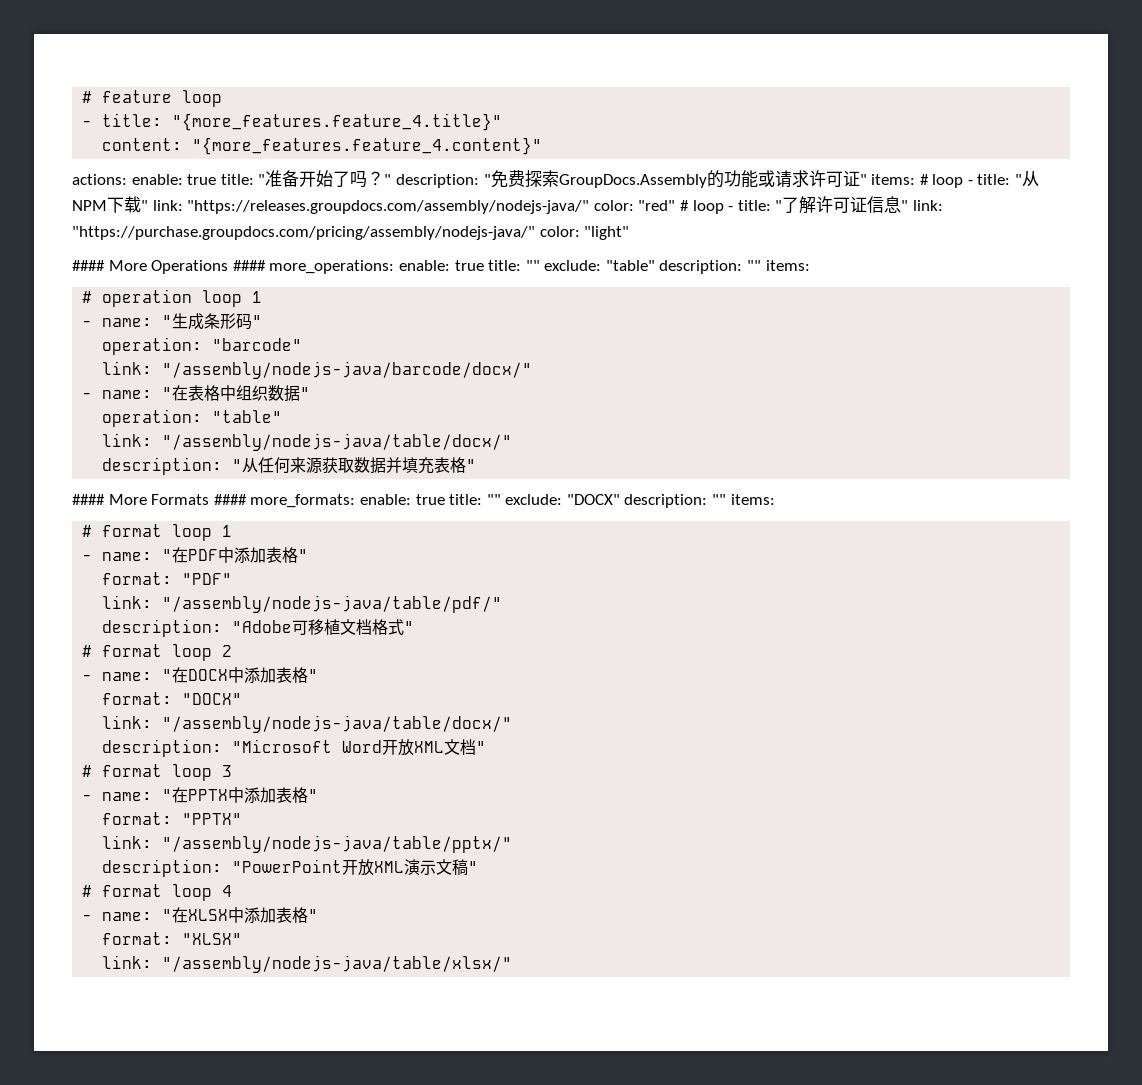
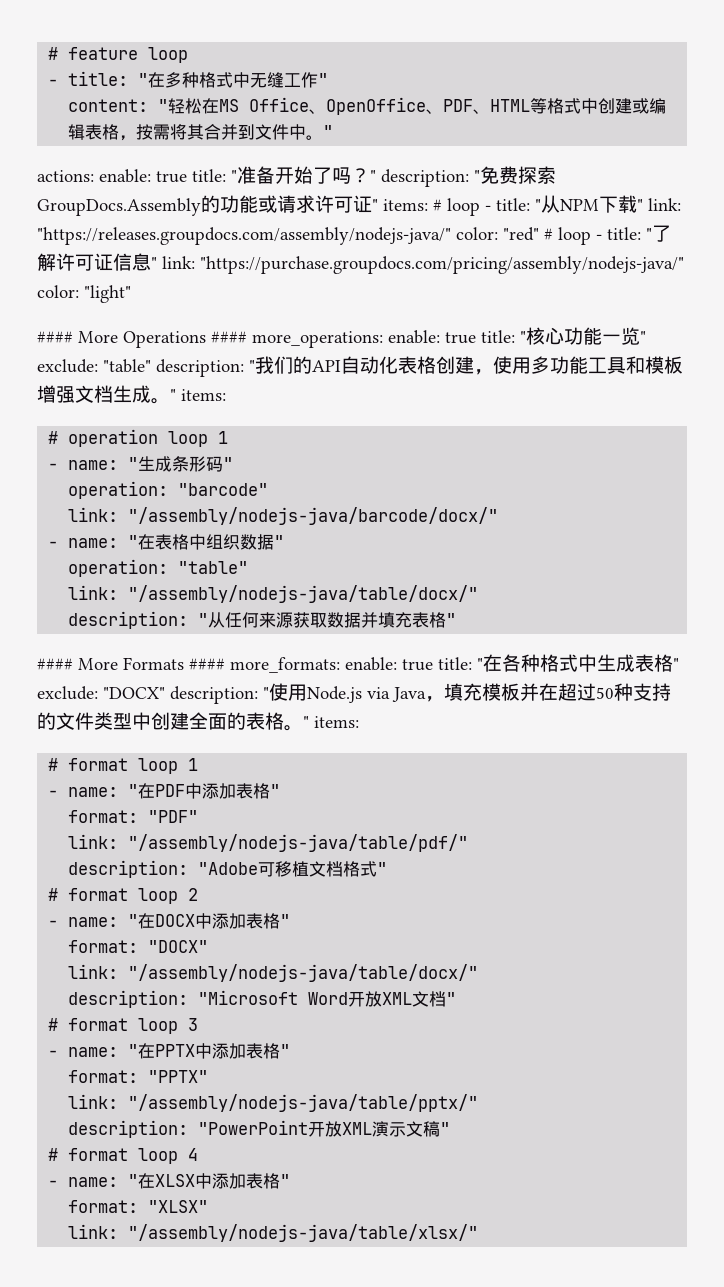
[172,113,503,131] [102,137,543,155] "{more_features.feature_4.title}" // content: "{more_features.feature_4.content}" -> [138,72,329,88] [68,97,667,115] [68,124,334,141] "在多种格式中无缝工作" // content: "轻松在MS Office、OpenOffice、PDF、HTML等格式中创建或编辑表格，按需将其合并到文件中。"
[525,260,762,274] "" exclude: "table" description: "" -> [520,327,646,345] [37,356,683,377] [37,385,176,404] "核心功能一览" exclude: "table" description: "我们的API自动化表格创建，使用多功能工具和模板增强文档生成。"
[486,494,727,508] "" exclude: "DOCX" description: "" -> [477,654,679,672] [37,683,671,704] [37,712,309,731] "在各种格式中生成表格" exclude: "DOCX" description: "使用Node.js via Java，填充模板并在超过50种支持的文件类型中创建全面的表格。"

